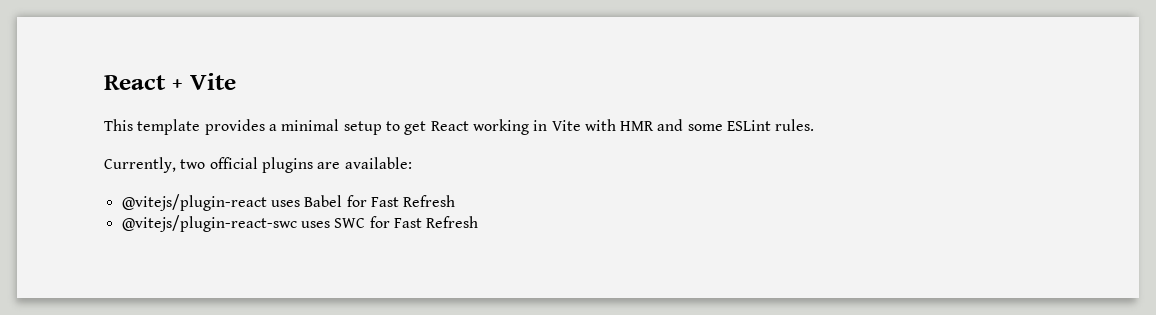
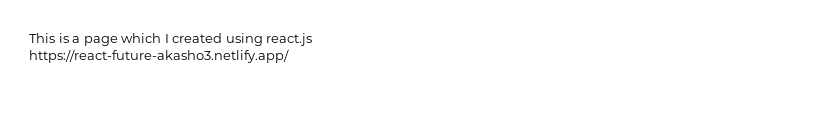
[104,73,236,90] [104,119,815,135] [104,157,412,173] [121,194,456,211] [121,215,479,232] React + Vite // This template provides a minimal setup to get React working in Vite with HMR and some ESLint rules. // Currently, two official plugins are available: // @vitejs/plugin-react uses Babel for Fast Refresh // @vitejs/plugin-react-swc uses SWC for Fast Refresh -> [29,33,313,46] [29,49,289,63] This is a page which I created using react.js // https://react-future-akasho3.netlify.app/

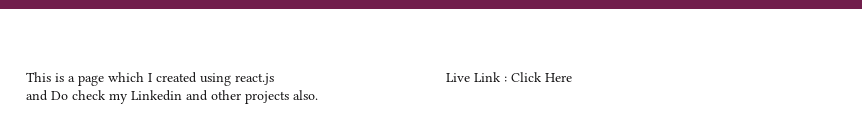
[29,49,289,63] https://react-future-akasho3.netlify.app/ -> [26,90,318,104] [446,72,572,82] and Do check my Linkedin and other projects also. // Live Link : Click Here

